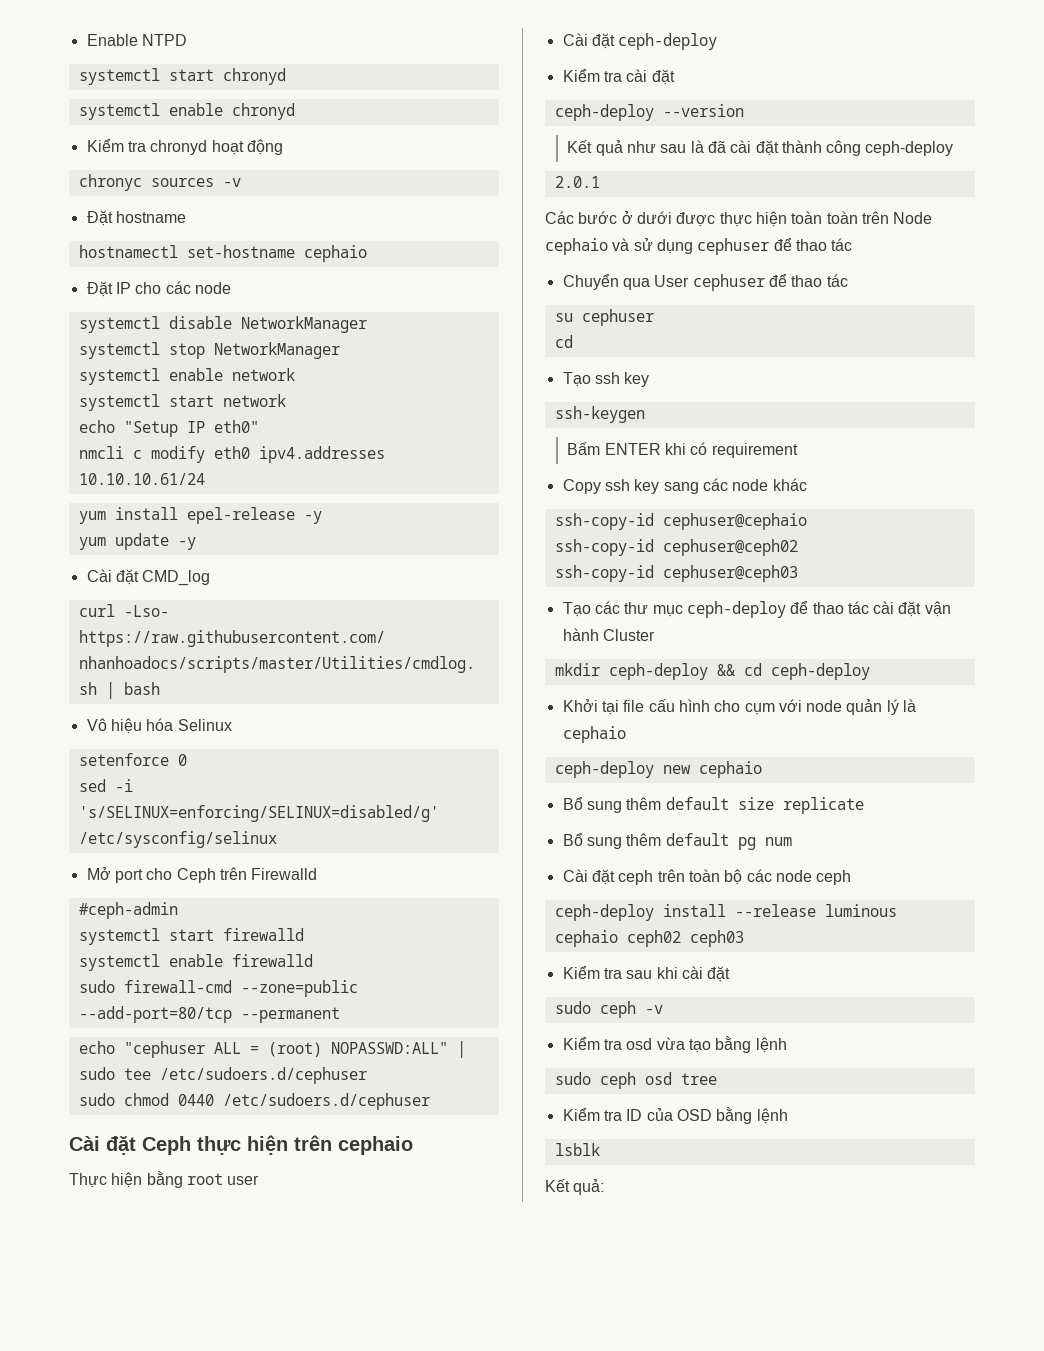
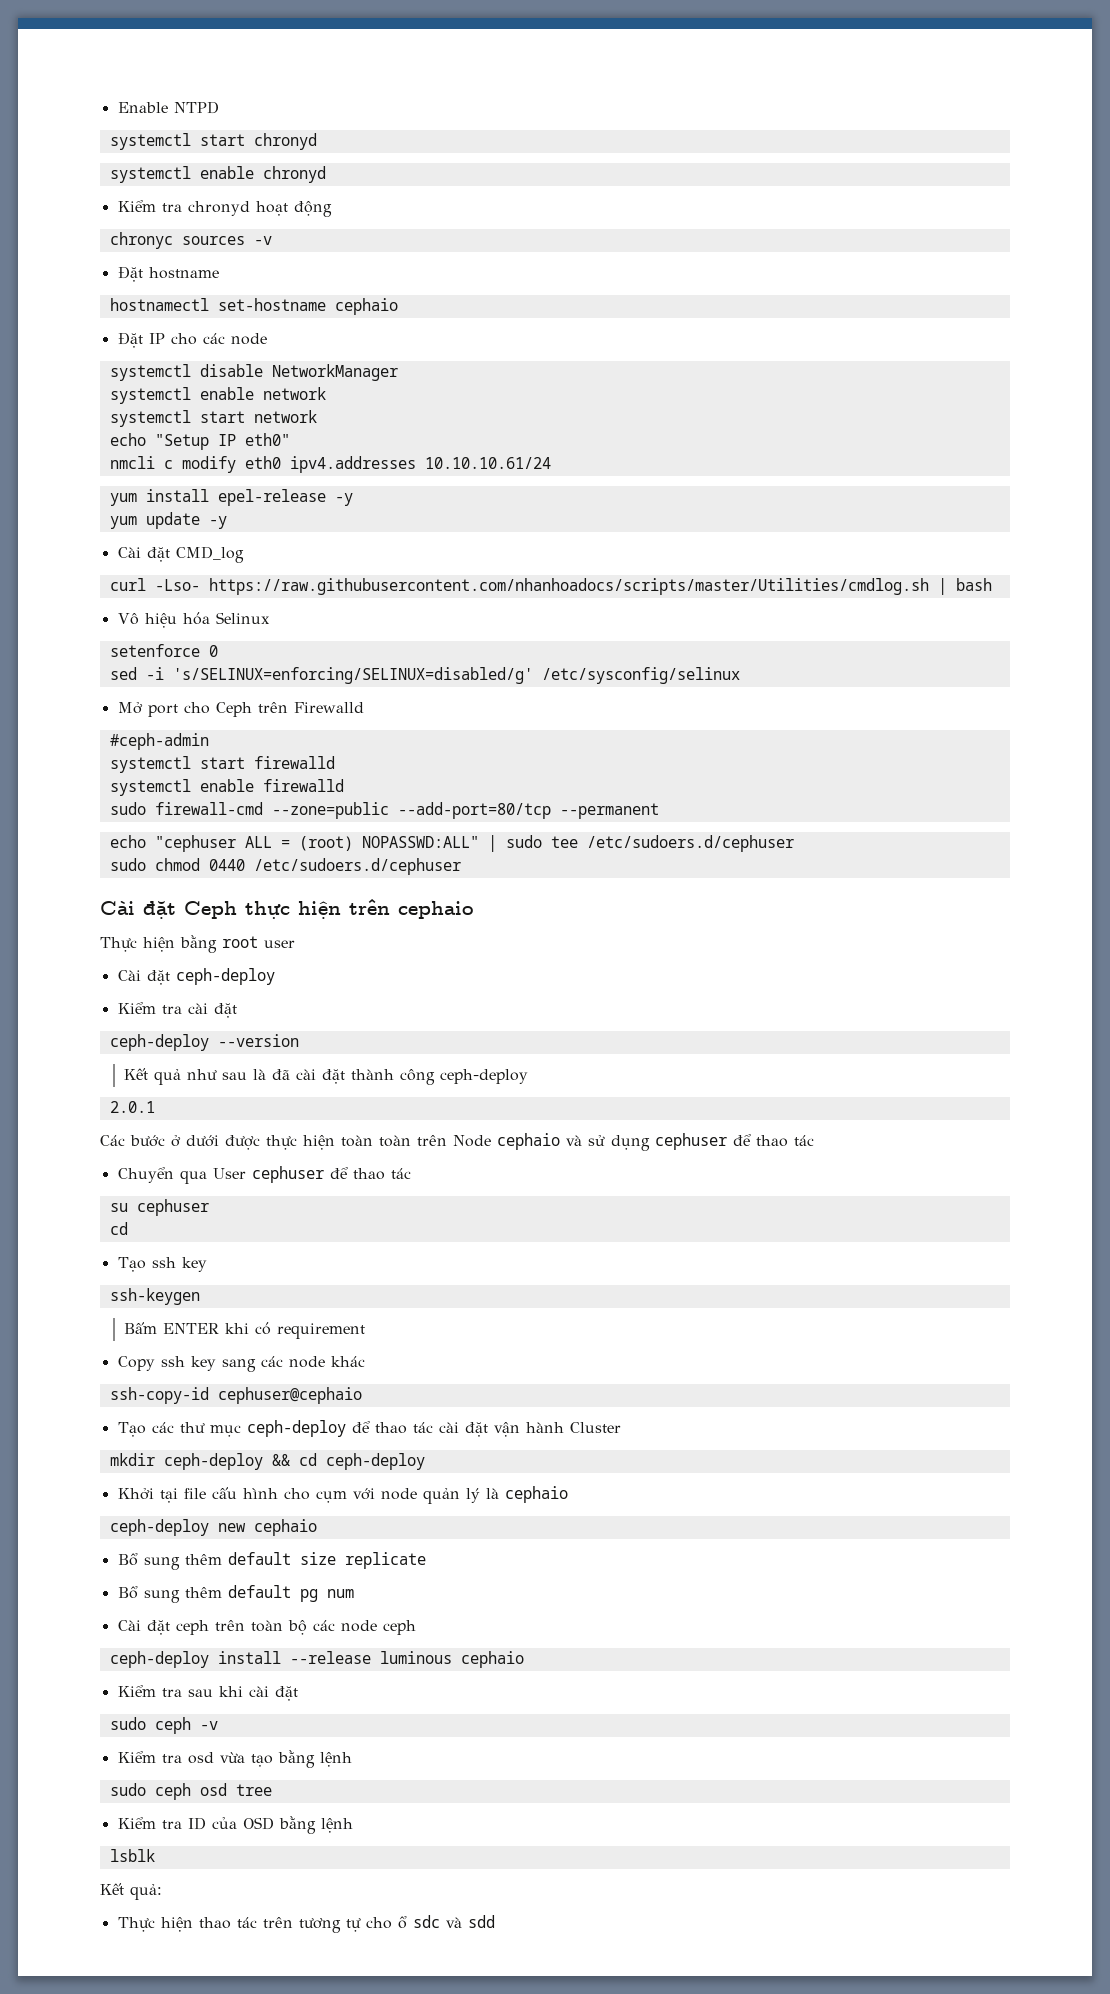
[78,342,340,359] // systemctl stop NetworkManager -> (398, 372) none
[554,539,798,556] [554,565,798,582] // ssh-copy-id cephuser@ceph02 // ssh-copy-id cephuser@ceph03 -> (362, 1395) none
[626,930,744,947] ceph02 ceph03 -> (524, 1659) none
(605, 1187) none -> [117,1915,495,1933] // Thực hiện thao tác trên tương tự cho ổ sdc và sdd

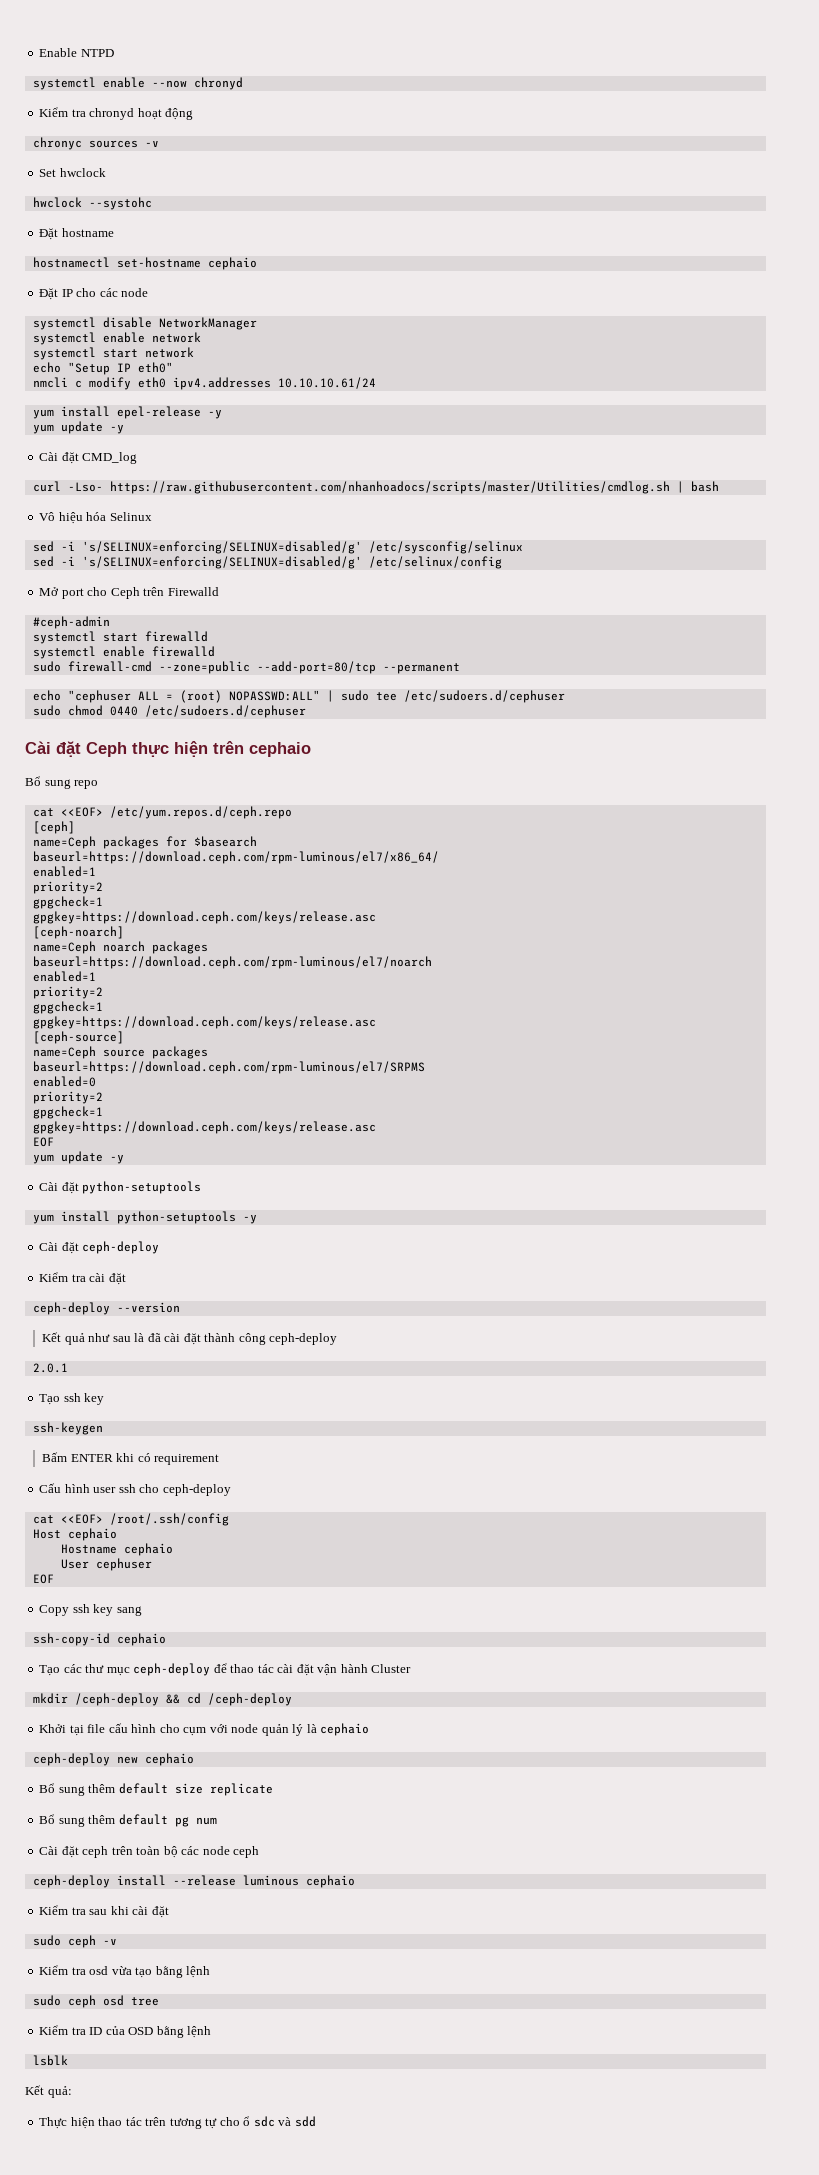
[109,133,317,150] [109,166,254,183] // systemctl start chronyd // systemctl enable -> [32,77,187,90] // systemctl enable --now
(272, 240) none -> [39,168,106,177] [32,197,152,210] // Set hwclock // hwclock --systohc
[109,644,218,657] [109,667,740,684] setenforce 0 // sed -i 's/SELINUX=enforcing/SELINUX=disabled/g' /etc/sysconfig/selinux -> [32,541,523,554] [32,556,502,569] sed -i 's/SELINUX=enforcing/SELINUX=disabled/g' /etc/sysconfig/selinux // sed -i 's/SELINUX=enforcing/SELINUX=disabled/g' /etc/selinux/config
[100,935,295,953] Thực hiện bằng root user -> [25,776,99,789] [32,806,292,819] [32,821,75,834] [32,836,257,849] [32,851,439,864] [32,866,96,877] [32,881,103,894] [32,896,103,909] [32,911,376,924] [32,926,124,939] [32,941,208,954] [32,956,432,969] [32,971,96,982] [32,986,103,999] [32,1001,103,1014] [32,1016,376,1029] [32,1031,124,1044] [32,1046,208,1059] [32,1061,425,1074] [32,1076,96,1087] [32,1091,103,1104] [32,1106,103,1119] [32,1121,376,1134] [32,1137,54,1147] [32,1151,124,1164] [39,1181,202,1194] [32,1211,257,1224] Bổ sung repo // cat <<EOF> /etc/yum.repos.d/ceph.repo // [ceph] // name=Ceph packages for $basearch // baseurl=https://download.ceph.com/rpm-luminous/el7/x86_64/ // enabled=1 // priority=2 // gpgcheck=1 // gpgkey=https://download.ceph.com/keys/release.asc // [ceph-noarch] // name=Ceph noarch packages // baseurl=https://download.ceph.com/rpm-luminous/el7/noarch // enabled=1 // priority=2 // gpgcheck=1 // gpgkey=https://download.ceph.com/keys/release.asc // [ceph-source] // name=Ceph source packages // baseurl=https://download.ceph.com/rpm-luminous/el7/SRPMS // enabled=0 // priority=2 // gpgcheck=1 // gpgkey=https://download.ceph.com/keys/release.asc // EOF // yum update -y // Cài đặt python-setuptools // yum install python-setuptools -y
[100,1133,814,1151] [117,1166,411,1184] [109,1199,209,1216] [109,1222,128,1235] // Các bước ở dưới được thực hiện toàn toàn trên Node cephaio và sử dụng cephuser để thao tác // Chuyển qua User cephuser để thao tác // su cephuser // cd -> (68, 1368) none
(365, 1331) none -> [39,1483,231,1496] [32,1513,229,1526] [32,1528,117,1541] [60,1543,173,1556] [60,1558,152,1571] [32,1574,54,1584] // Cấu hình user ssh cho ceph-deploy // cat <<EOF> /root/.ssh/config // Host cephaio // Hostname cephaio // User cephuser // EOF
[260,1356,365,1368] các node khác -> (142, 1611) none
[217,1387,362,1404] cephuser@cephaio -> [116,1633,166,1646] cephaio
[163,1453,263,1470] ceph-deploy -> [74,1693,159,1706] /ceph-deploy
[325,1453,425,1470] ceph-deploy -> [207,1693,292,1706] /ceph-deploy

